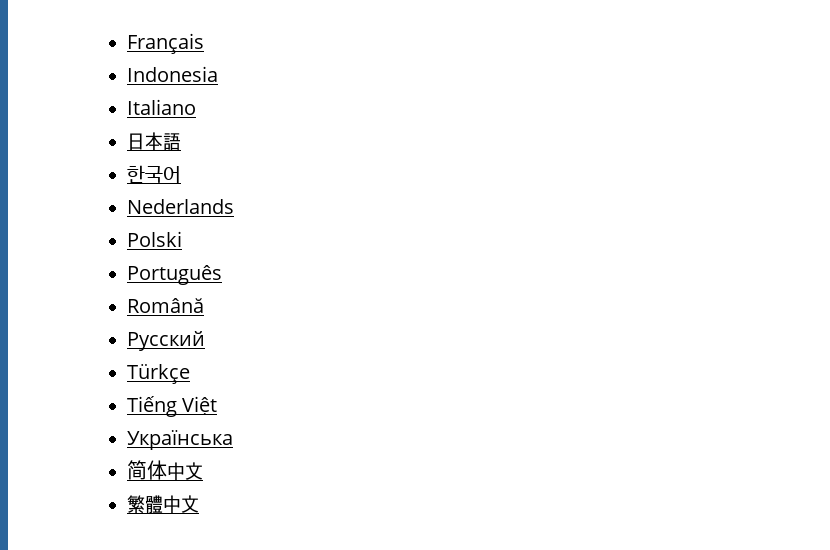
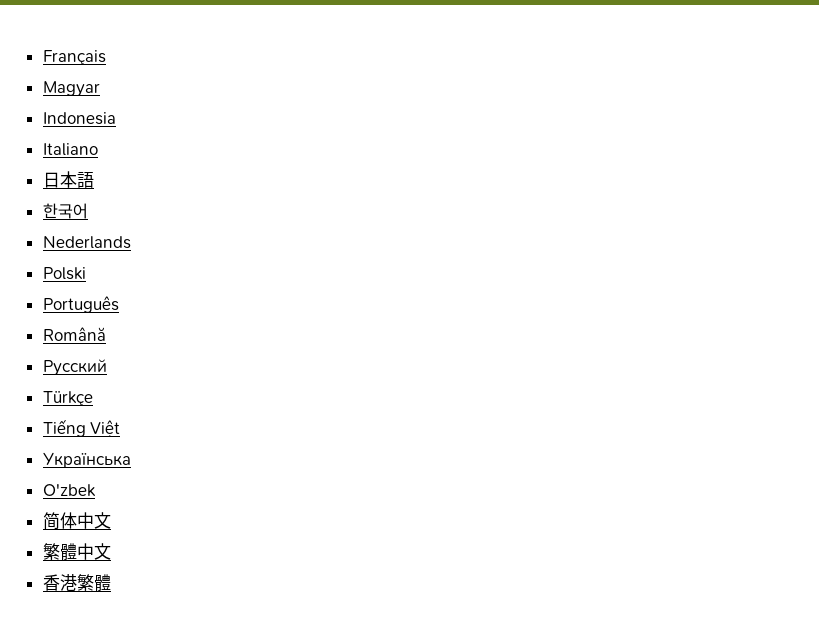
(204, 43) none -> [42,81,100,97] // Magyar
(233, 440) none -> [42,484,96,497] // O'zbek
(199, 504) none -> [42,574,111,591] // 香港繁體

